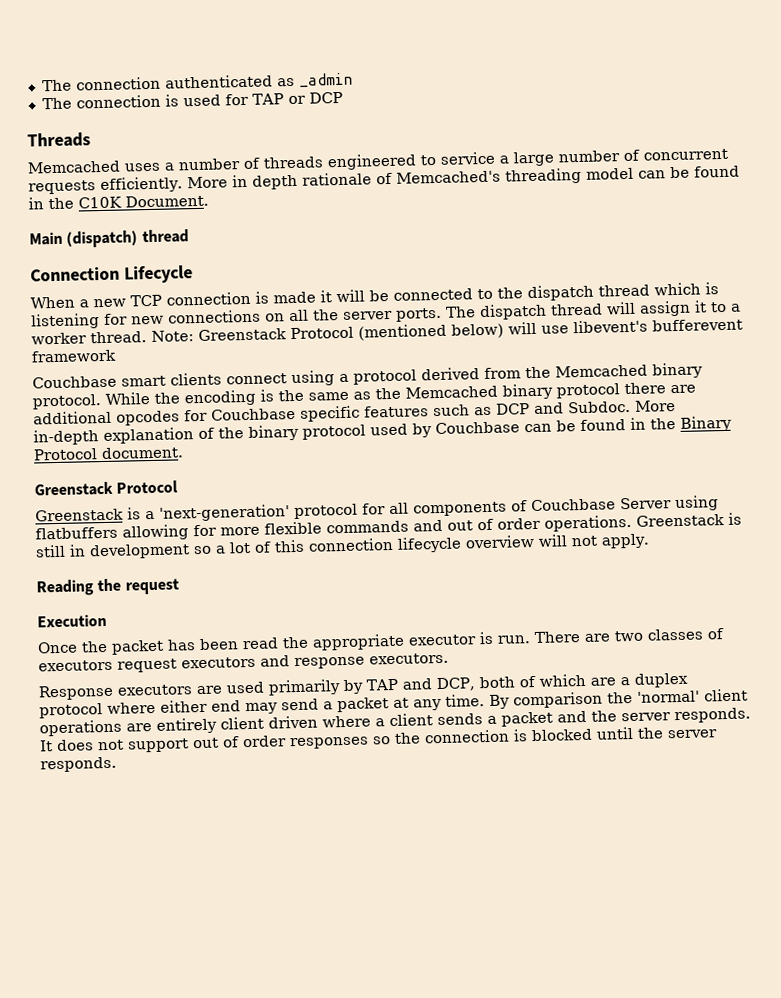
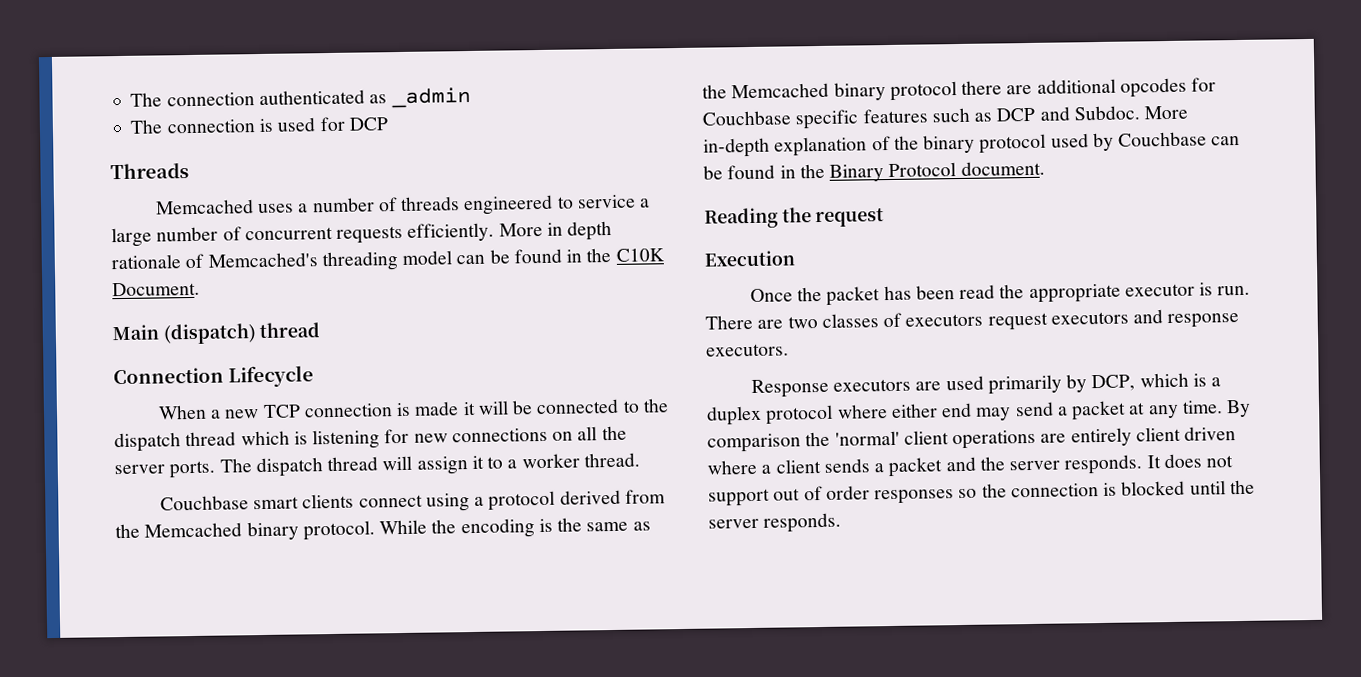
[251,93,306,105] TAP or -> (345, 124) none
[151,318,743,342] [31,349,117,363] Note: Greenstack Protocol (mentioned below) will use libevent's bufferevent framework -> (640, 460) none
[34,480,179,497] [35,495,719,522] [35,512,742,541] [35,533,650,560] // Greenstack Protocol // Greenstack is a 'next-generation' protocol for all components of Couchbase Server using flatbuffers allowing for more flexible commands and out of order operations. Greenstack is still in development so a lot of this connection lifecycle overview will not apply. -> (1045, 168) none
[366,673,616,692] TAP and DCP, both of which are -> [1091,372,1207,392] DCP, which is

